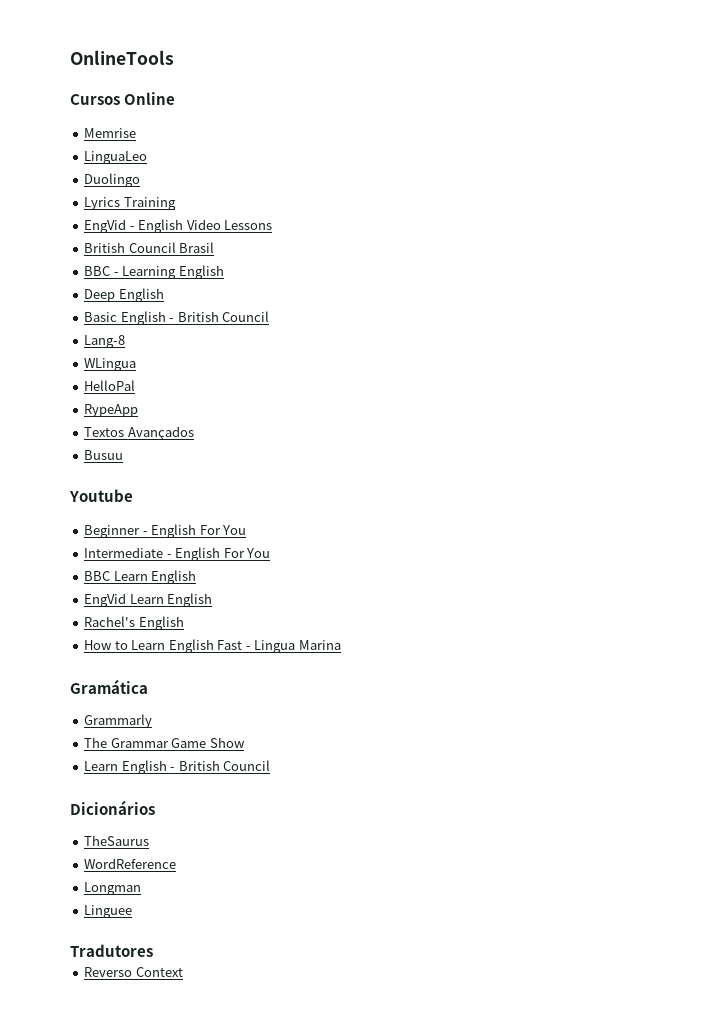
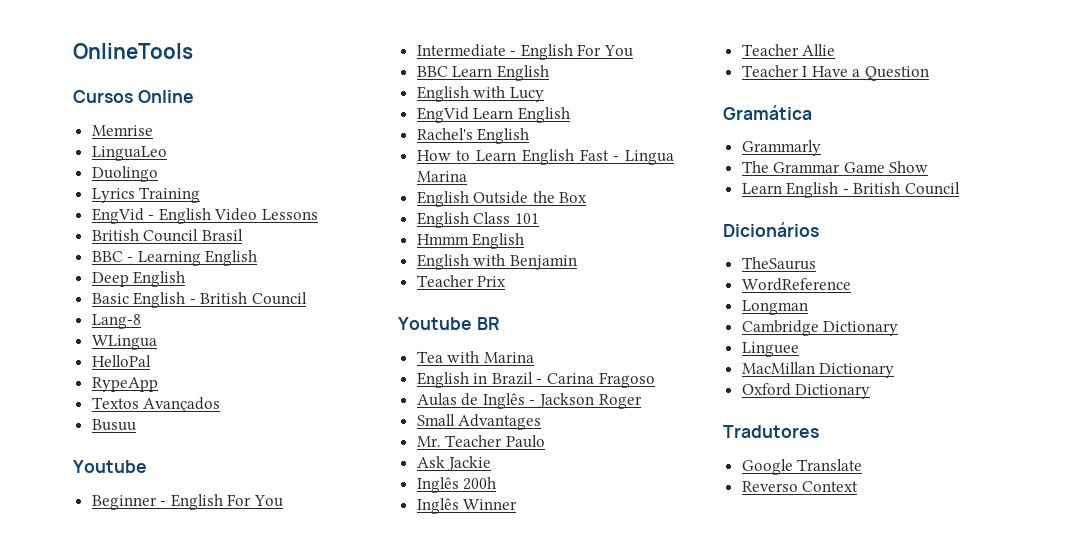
(197, 577) none -> [416,86,544,102] // English with Lucy
(341, 645) none -> [416,191,588,207] [416,212,539,228] [416,233,525,249] [416,254,577,270] [416,275,507,287] [398,317,500,330] [416,351,534,363] [416,372,655,388] [416,393,642,409] [416,414,542,430] [416,435,545,448] [416,456,492,471] [416,477,497,493] [416,498,518,514] [741,44,836,56] [741,65,930,81] // English Outside the Box // English Class 101 // Hmmm English // English with Benjamin // Teacher Prix // Youtube BR // Tea with Marina // English in Brazil - Carina Fragoso // Aulas de Inglês - Jackson Roger // Small Advantages // Mr. Teacher Paulo // Ask Jackie // Inglês 200h // Inglês Winner // Teacher Allie // Teacher I Have a Question
(142, 888) none -> [741,320,899,336] // Cambridge Dictionary
(133, 911) none -> [741,362,895,378] [741,383,871,399] // MacMillan Dictionary // Oxford Dictionary
(153, 950) none -> [741,459,863,475] // Google Translate

